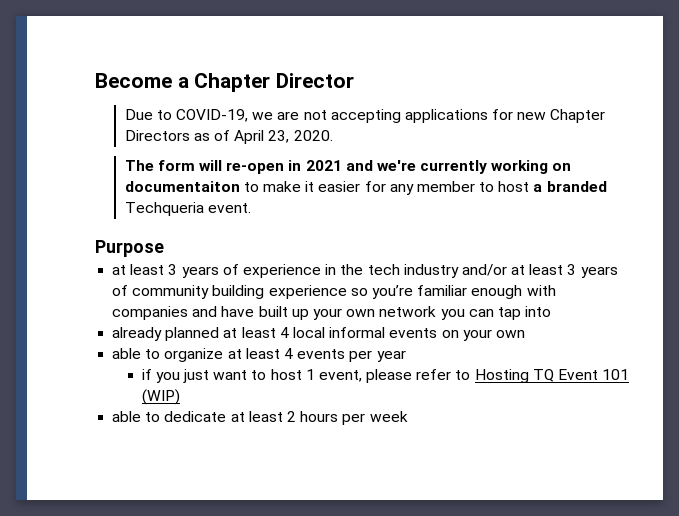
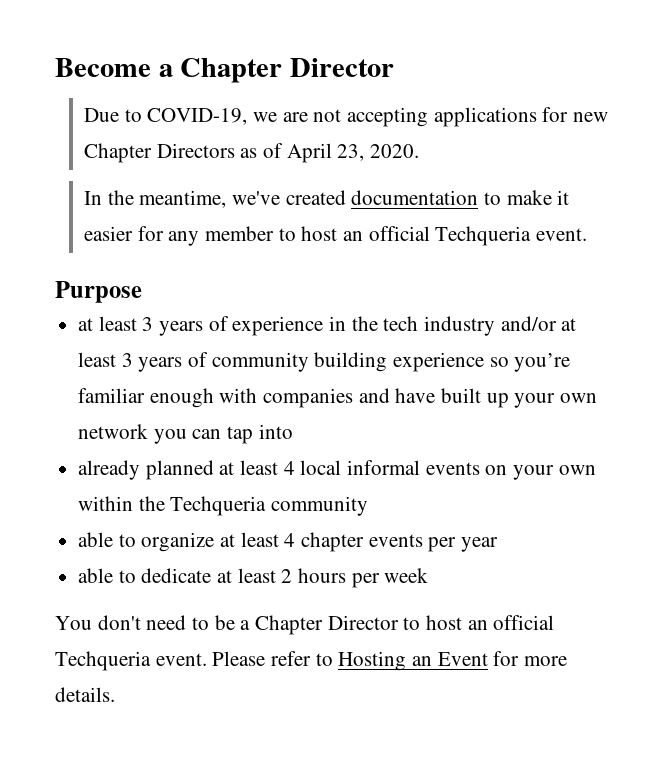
[124,160,572,174] [124,181,240,192] The form will re-open in 2021 and we're currently working on documentaiton -> [84,190,479,208] In the meantime, we've created documentation
[533,181,607,192] a branded -> [343,226,430,241] an official
(525, 334) none -> [78,496,369,516] within the Techqueria community
(293, 353) none -> [301,532,365,552] chapter
[141,369,630,383] [141,389,180,405] // if you just want to host 1 event, please refer to Hosting TQ Event 101 (WIP) -> (499, 544) none
(408, 416) none -> [55,615,555,635] [55,651,568,671] [55,687,115,702] // You don't need to be a Chapter Director to host an official Techqueria event. Please refer to Hosting an Event for more details.

